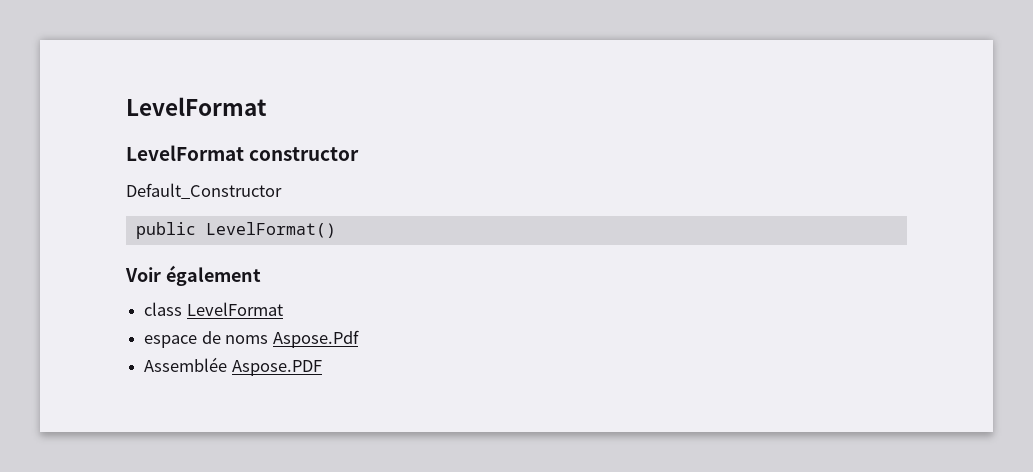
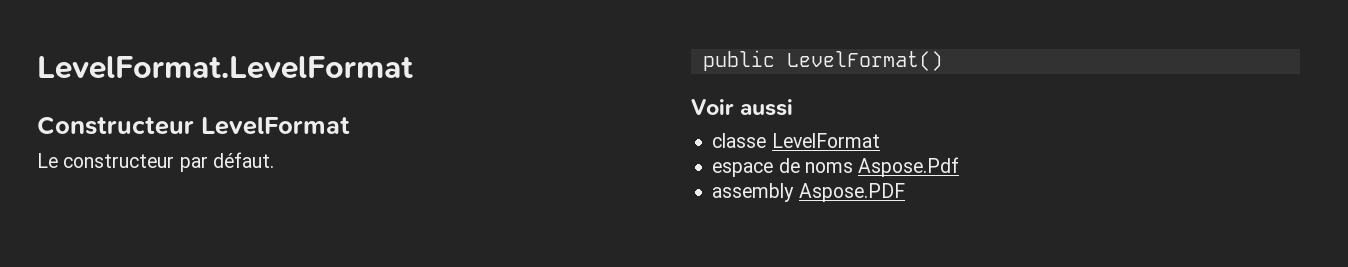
[126,97,267,116] [126,145,360,161] [126,183,282,199] LevelFormat // LevelFormat constructor // Default_Constructor -> [37,56,413,79] [37,116,350,135] [37,152,274,172] LevelFormat.LevelFormat // Constructeur LevelFormat // Le constructeur par défaut.
[165,265,261,286] [144,302,183,316] également // class -> [740,99,794,116] [712,133,767,148] aussi // classe
[144,357,228,372] Assemblée -> [712,183,795,202] assembly

